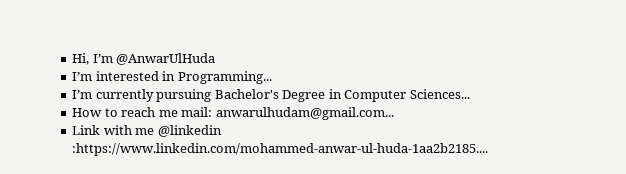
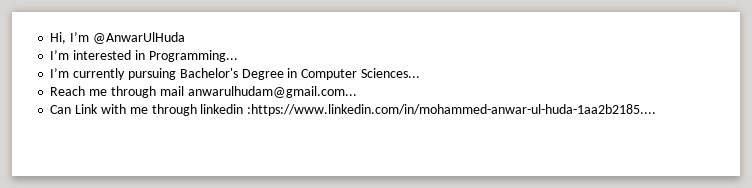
[72,107,213,117] How to reach me mail: -> [50,86,184,98] Reach me through mail
(394, 113) none -> [50,105,72,114] Can
[157,125,222,137] [72,143,489,156] @linkedin :https://www.linkedin.com/mohammed-anwar-ul-huda-1aa2b2185.... -> [151,104,657,116] through linkedin :https://www.linkedin.com/in/mohammed-anwar-ul-huda-1aa2b2185....

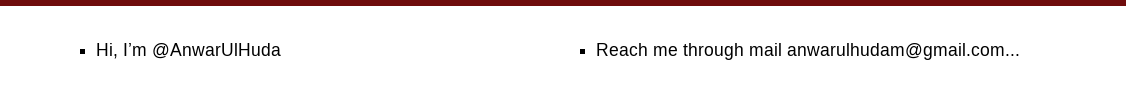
[50,50,238,62] [50,68,420,80] // I’m interested in Programming... // I’m currently pursuing Bachelor's Degree in Computer Sciences... -> (282, 51) none
[50,104,657,116] // Can Link with me through linkedin :https://www.linkedin.com/in/mohammed-anwar-ul-huda-1aa2b2185.... -> (1021, 51) none

